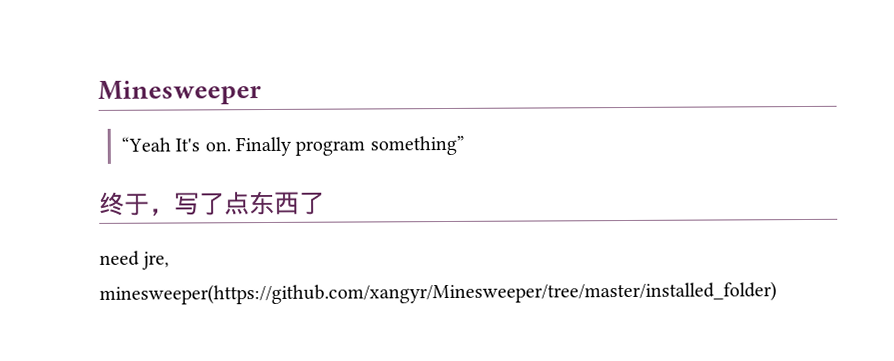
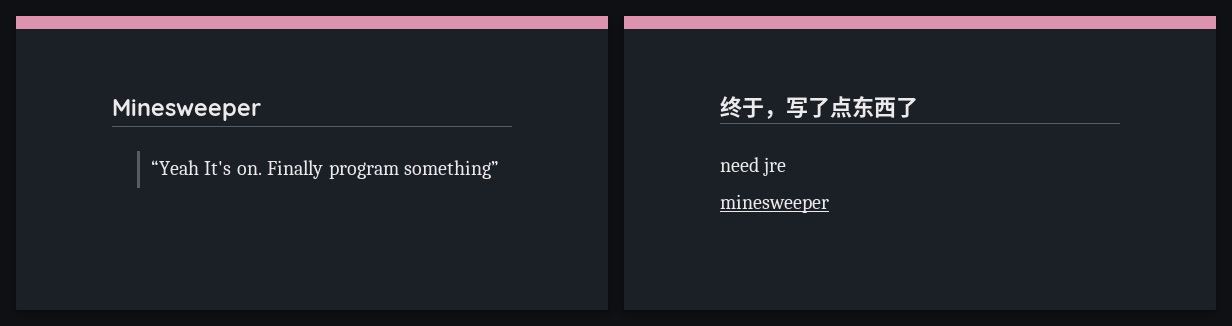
[142,251,170,270] [99,281,777,305] jre, minesweeper(https://github.com/xangyr/Minesweeper/tree/master/installed_folder) -> [763,157,787,176] [720,194,829,213] jre // minesweeper

